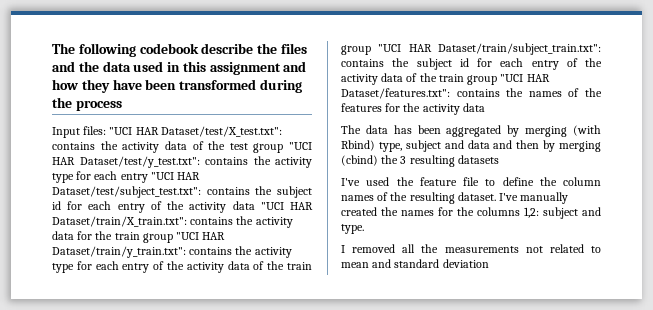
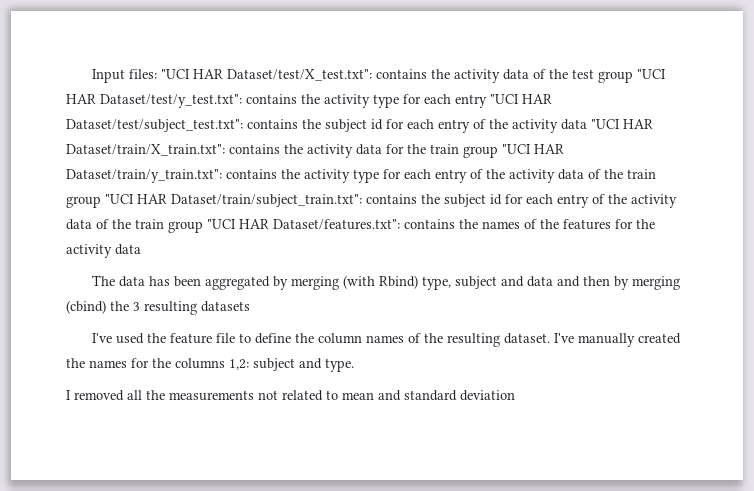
[52,43,307,57] [52,61,307,75] [52,79,302,93] [52,97,122,111] The following codebook describe the files and the data used in this assignment and how they have been transformed during the process // -> (91, 76) none

